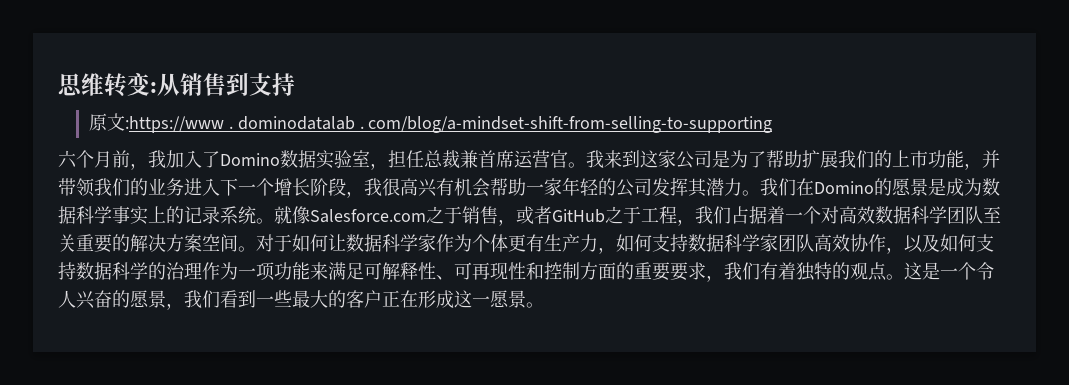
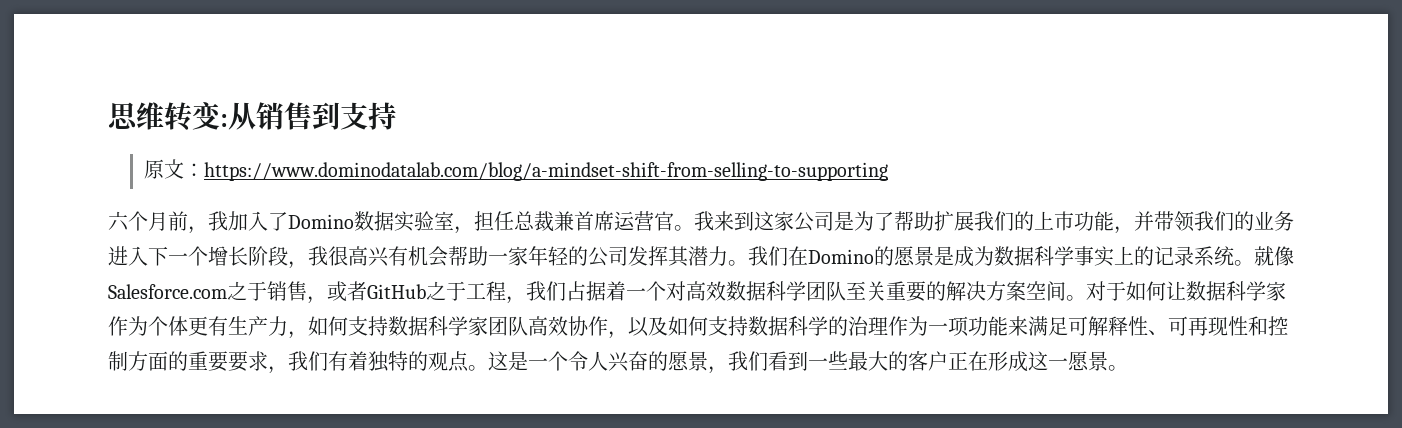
[125,116,773,133] :https://www . dominodatalab . com/blog/a-mindset-shift-from-selling-to-supporting -> [183,162,888,181] ：https://www.dominodatalab.com/blog/a-mindset-shift-from-selling-to-supporting

